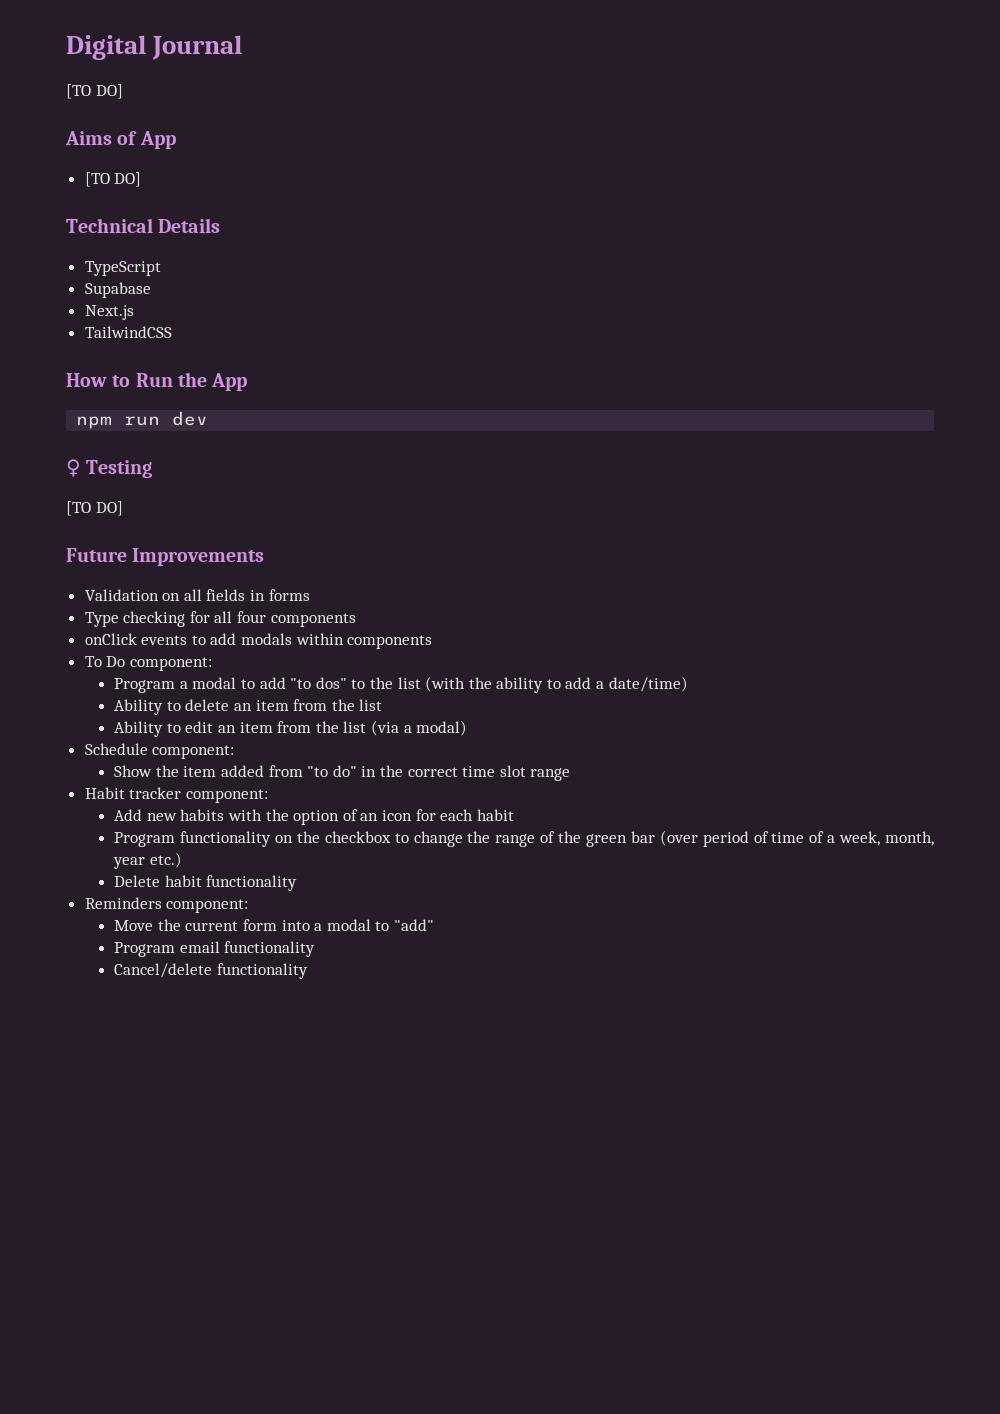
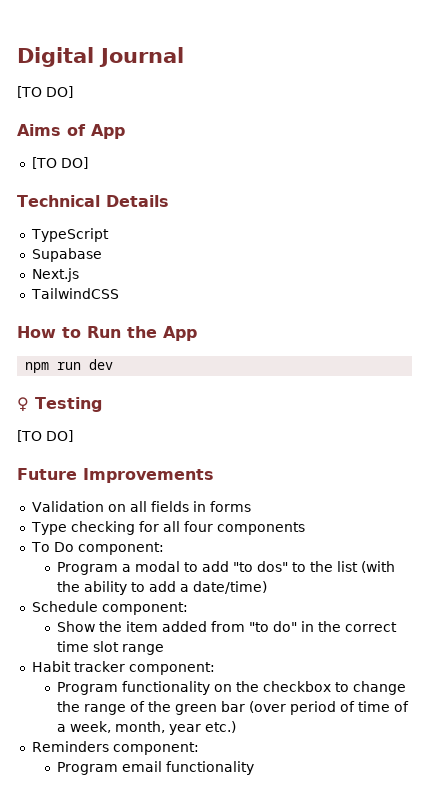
[84,633,433,649] // onClick events to add modals within components -> (305, 528) none
[114,699,383,715] [114,720,468,737] // Ability to delete an item from the list // Ability to edit an item from the list (via a modal) -> (268, 587) none
[114,809,514,825] // Add new habits with the option of an icon for each habit -> (215, 668) none
[114,875,298,891] // Delete habit functionality -> (237, 727) none
[114,919,434,931] // Move the current form into a modal to "add" -> (199, 748) none
[114,963,308,979] // Cancel/delete functionality -> (255, 768) none

